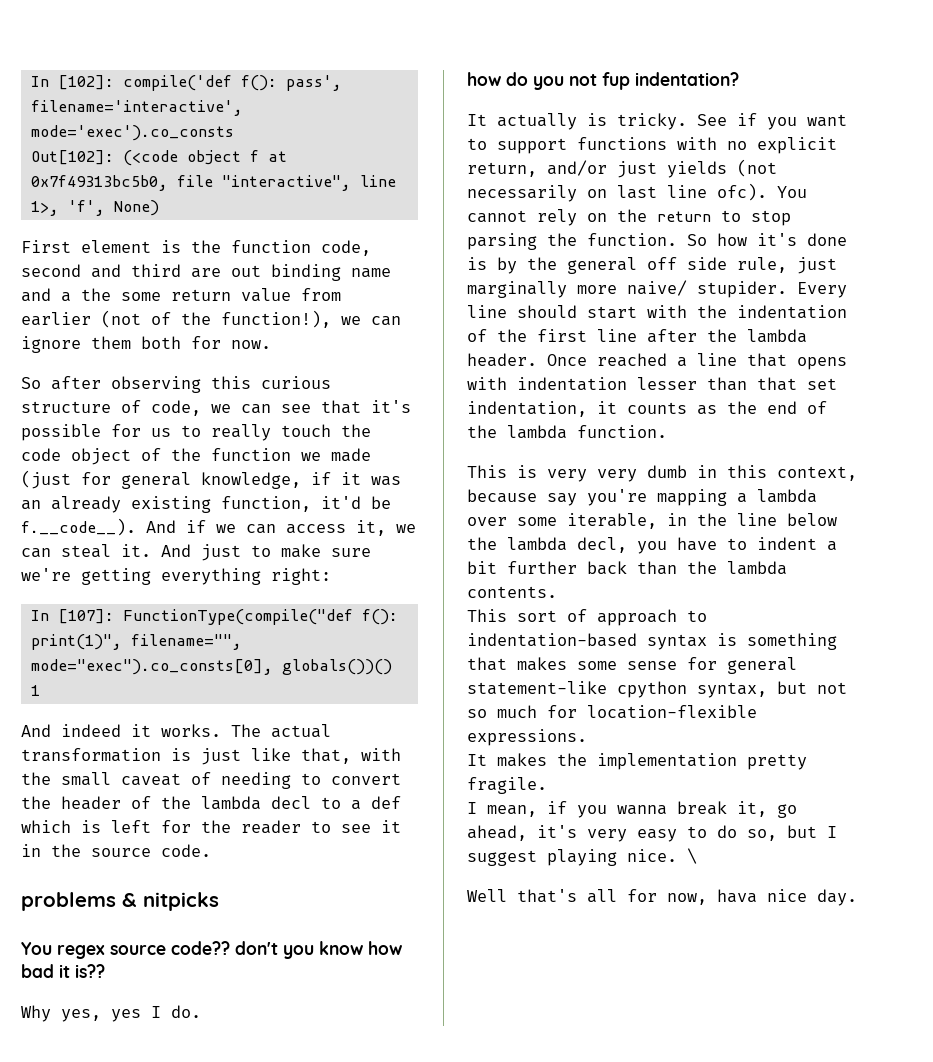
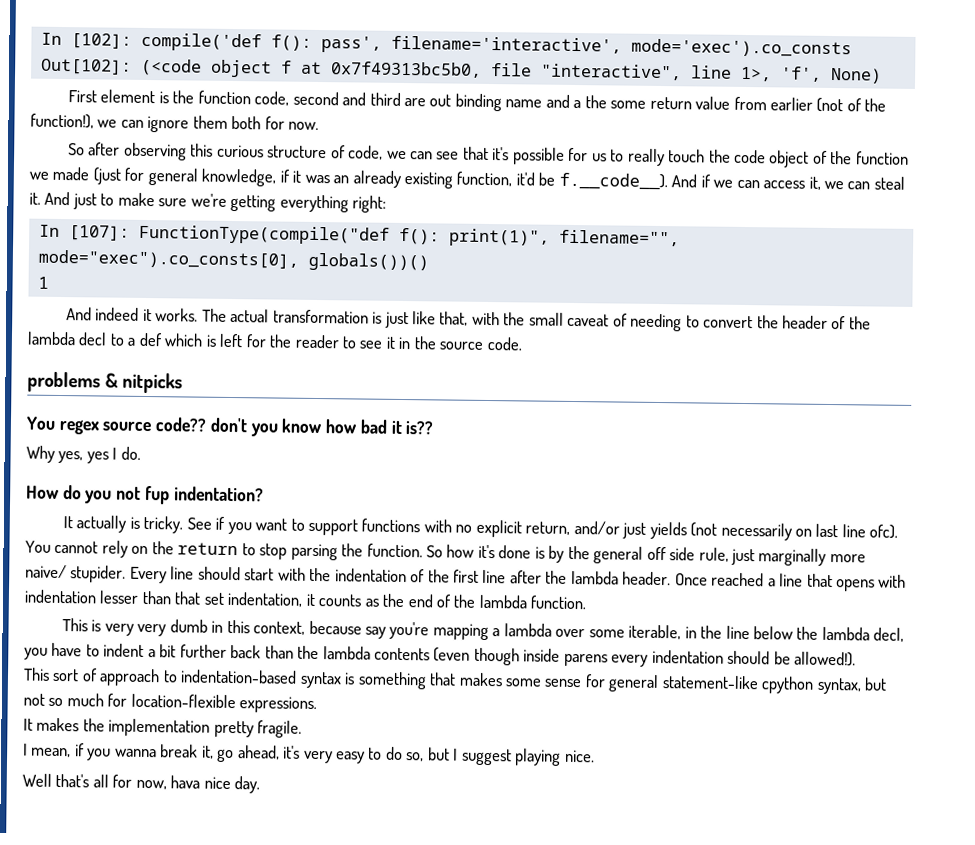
[467,72,501,86] how -> [26,485,59,499] How
[467,586,557,598] contents. -> [374,647,857,667] contents (even though inside parens every indentation should be allowed!).
[687,848,697,864] \ -> (595, 756) none

